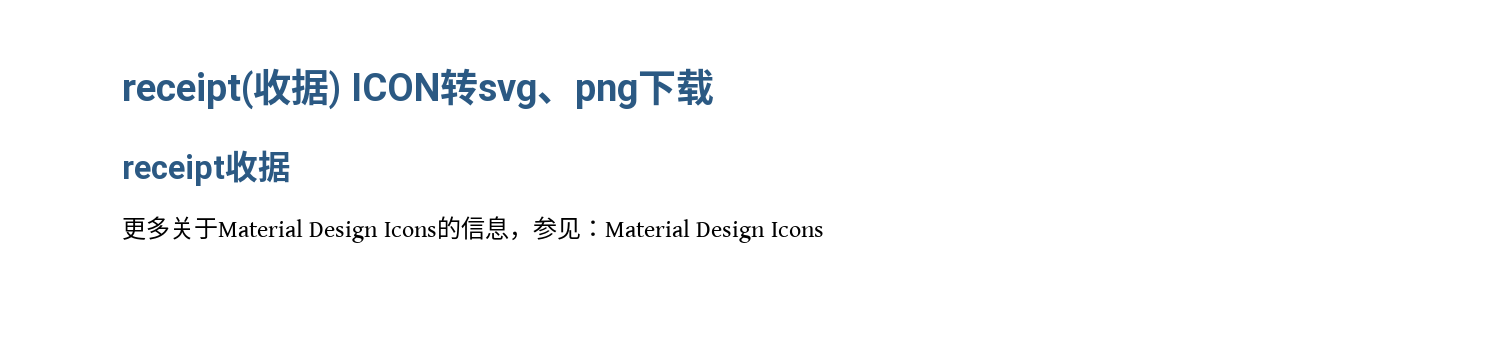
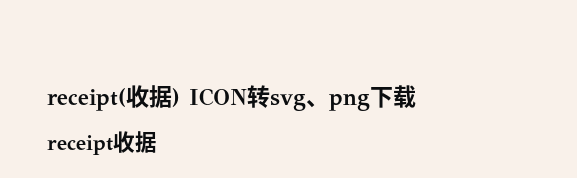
[122,216,824,243] // 更多关于Material Design Icons的信息，参见：Material Design Icons -> (157, 142) none

